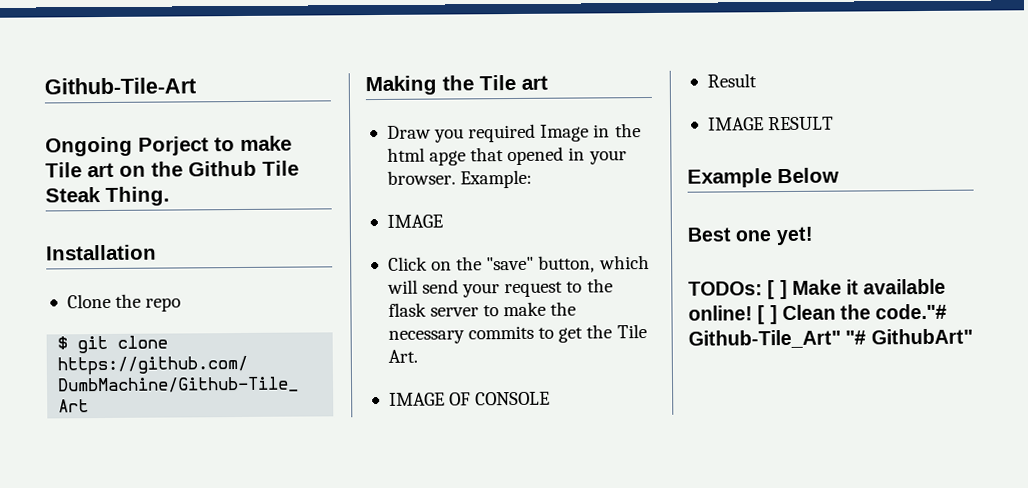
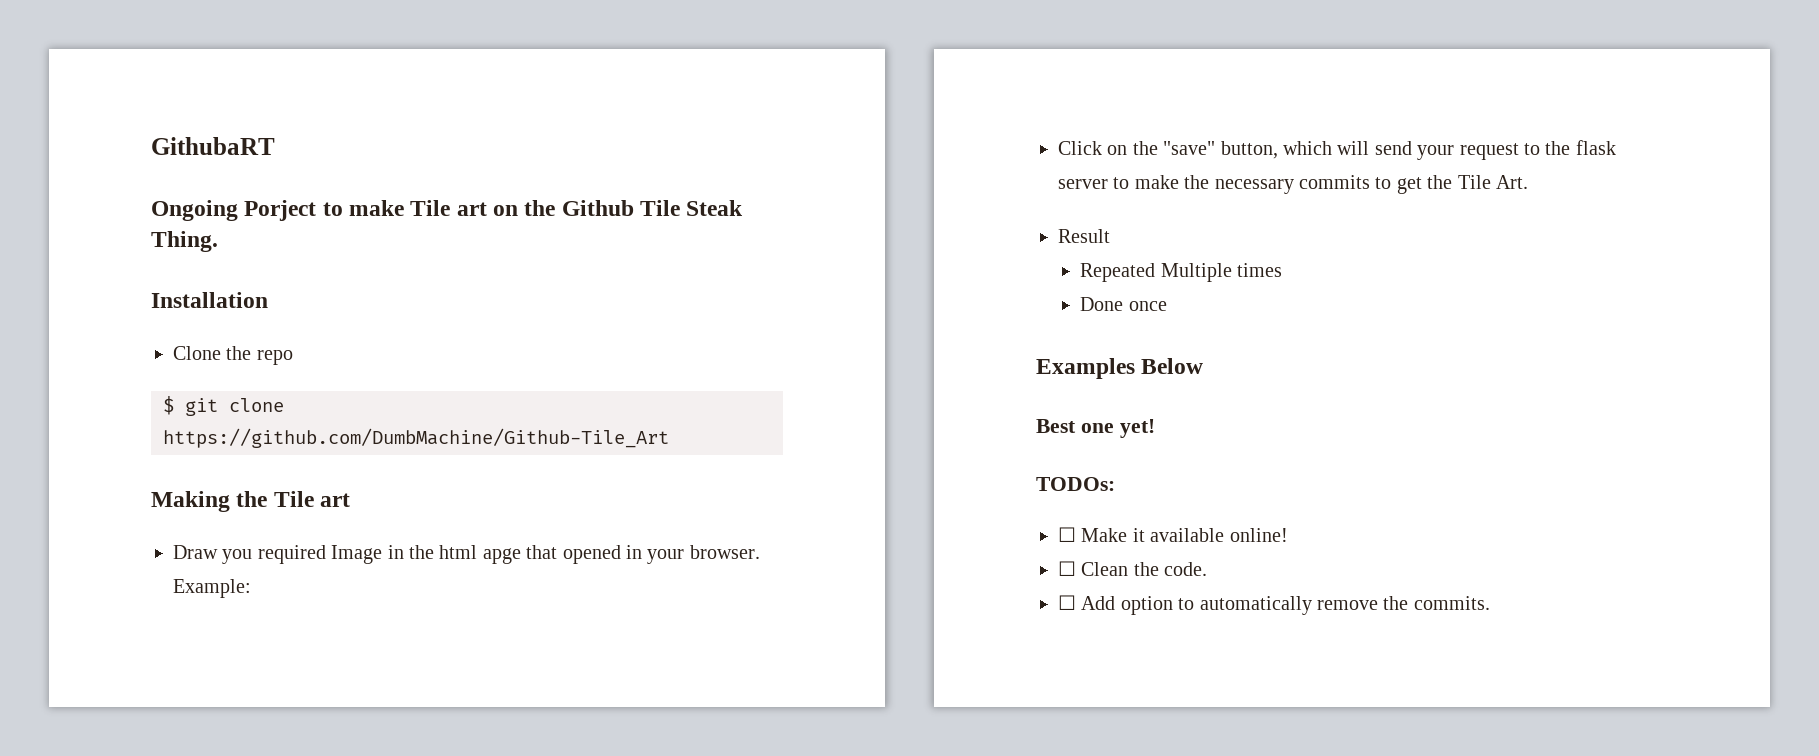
[44,77,196,95] Github-Tile-Art -> [151,137,275,155] GithubaRT
[386,214,443,228] // IMAGE -> (251, 588) none
[388,391,551,406] [706,73,757,88] [707,116,835,131] [687,168,772,188] IMAGE OF CONSOLE // Result // IMAGE RESULT // Example -> [1058,229,1110,243] [1080,263,1282,282] [1080,297,1167,311] [1036,358,1135,379] Result // Repeated Multiple times // Done once // Examples
[767,279,788,300] [ ] -> [1058,527,1076,542] // ☐
[757,303,948,325] [688,328,973,349] [ ] Clean the code."# Github-Tile_Art" "# GithubArt" -> [1058,561,1208,576] [1058,595,1490,615] // ☐ Clean the code. // ☐ Add option to automatically remove the commits.

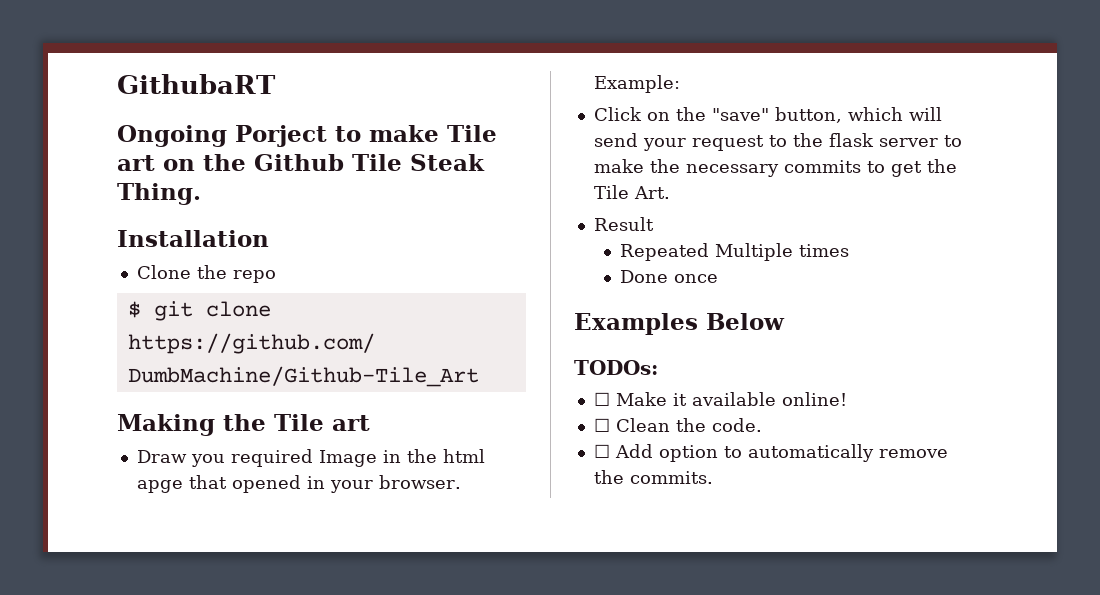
[1036,419,1155,438] // Best one yet! -> (785, 321) none

